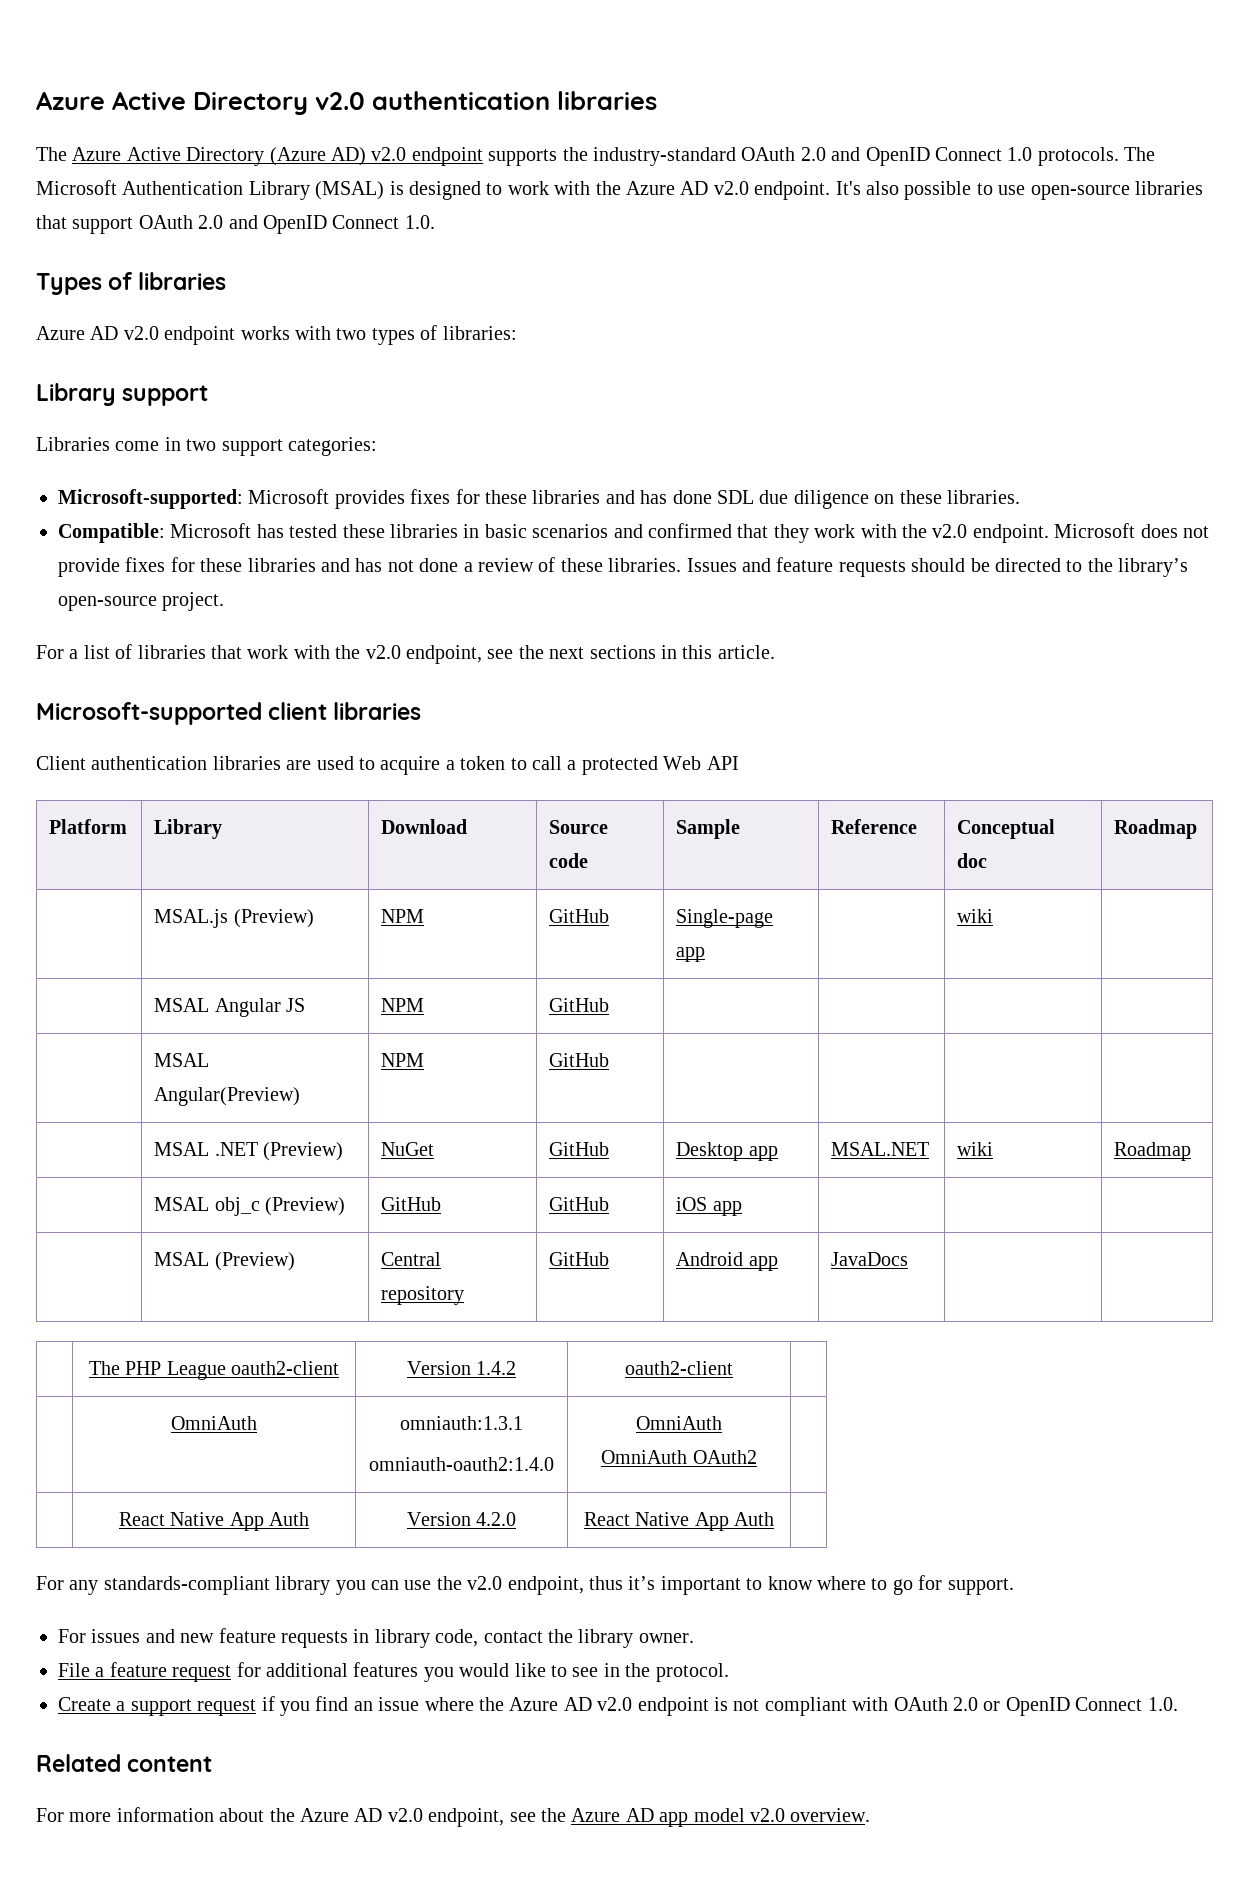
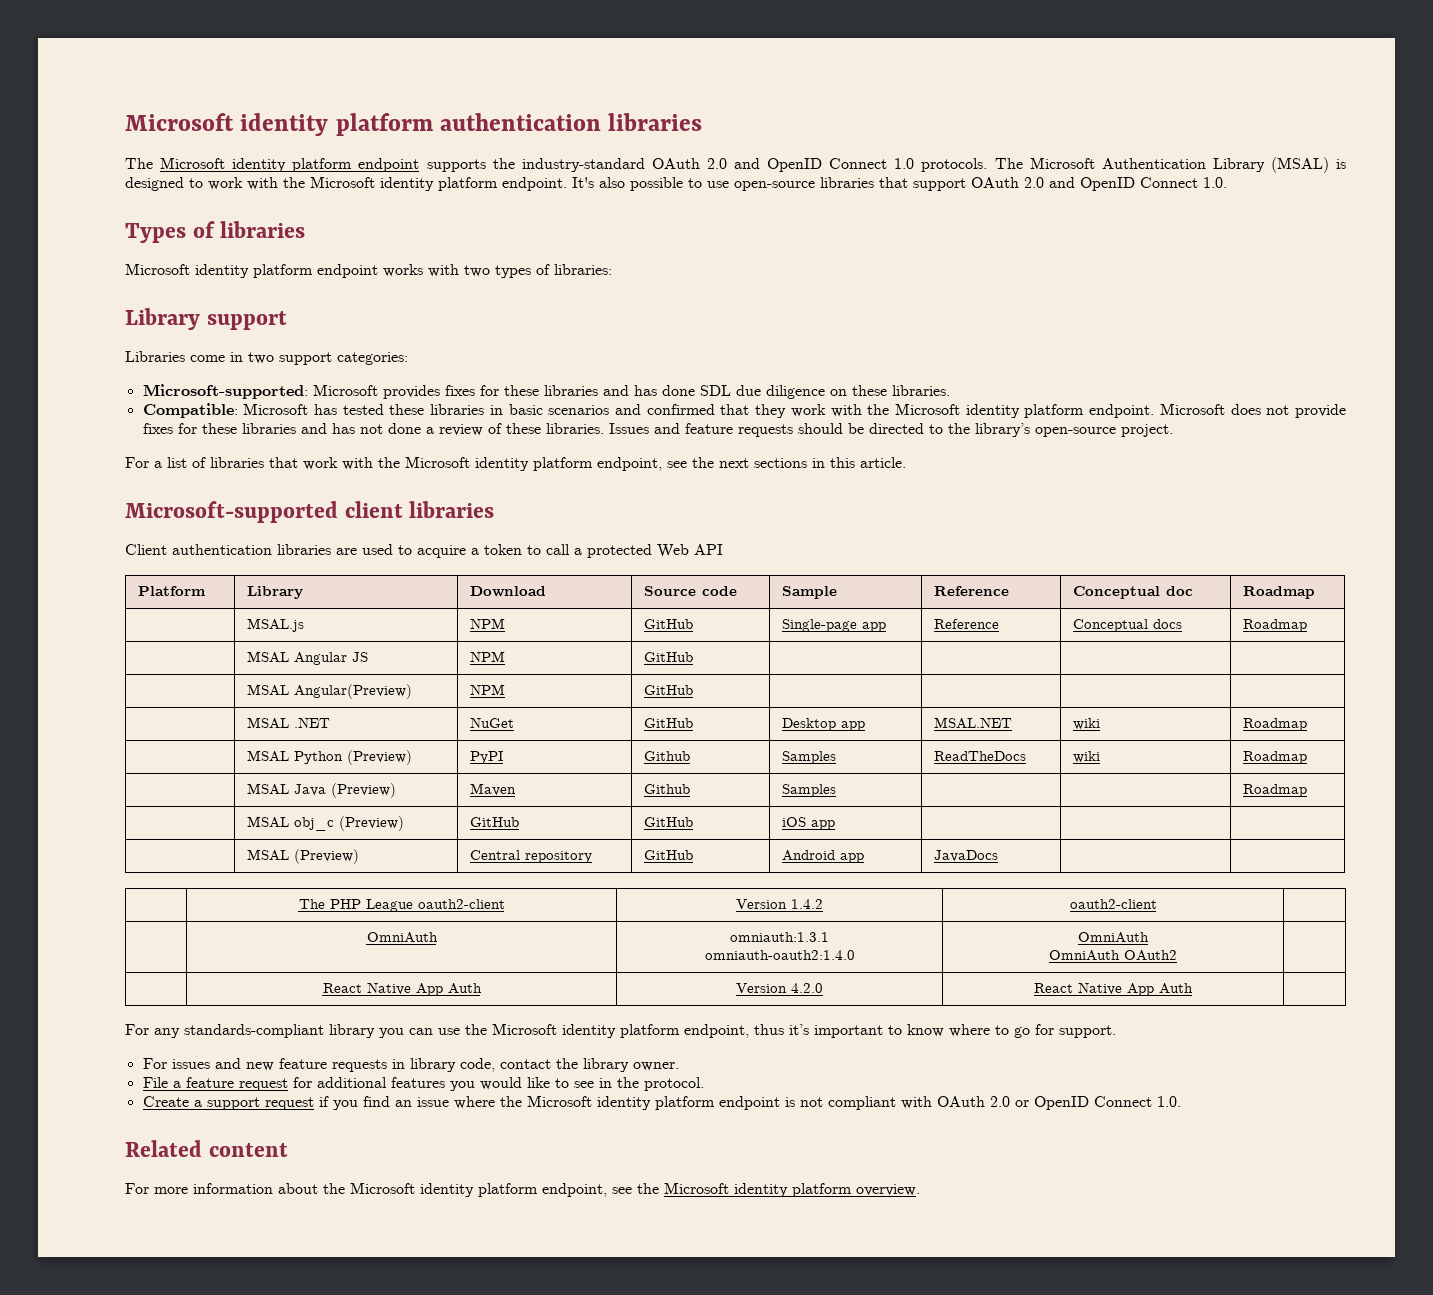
[36,91,365,115] Azure Active Directory v2.0 -> [125,113,433,136] Microsoft identity platform
[72,147,407,166] Azure Active Directory (Azure AD) v2.0 -> [160,157,353,172] Microsoft identity platform
[625,181,749,195] Azure AD v2.0 -> [310,176,498,191] Microsoft identity platform
[36,326,159,340] Azure AD v2.0 -> [125,263,313,278] Microsoft identity platform
[932,524,968,538] v2.0 -> [895,403,1085,418] Microsoft identity platform
[365,645,401,659] v2.0 -> [405,456,593,471] Microsoft identity platform
[233,909,314,928] (Preview) -> (304, 625) none
[957,909,994,923] | wiki | -> [933,619,999,629] [1072,619,1182,632] [1242,619,1307,632] Reference | Conceptual docs | Roadmap
[263,1142,344,1161] (Preview) -> (330, 722) none
(1192, 1151) none -> [246,750,412,765] [469,751,503,764] [643,751,690,761] [781,751,836,764] [933,751,1026,761] [1072,751,1100,763] [1242,751,1307,764] [246,783,396,798] [469,783,516,796] [643,784,690,794] [781,784,836,797] [1242,784,1307,797] // | MSAL Python (Preview) | PyPI | Github | Samples | ReadTheDocs | wiki | Roadmap // | MSAL Java (Preview) | Maven | Github | Samples | | | Roadmap
[467,1576,503,1590] v2.0 -> [492,1023,680,1038] Microsoft identity platform
[509,1697,633,1711] Azure AD v2.0 -> [526,1095,715,1110] Microsoft identity platform
[300,1808,785,1827] Azure AD v2.0 endpoint, see the Azure AD app model v2.0 -> [350,1182,852,1197] Microsoft identity platform endpoint, see the Microsoft identity platform

